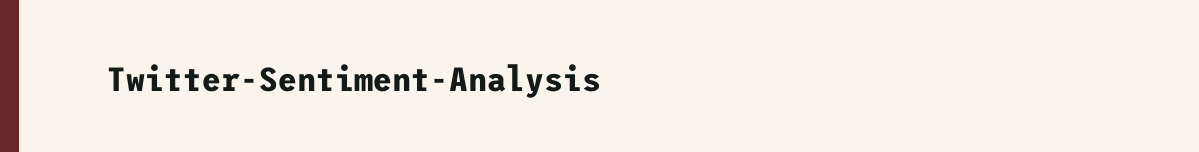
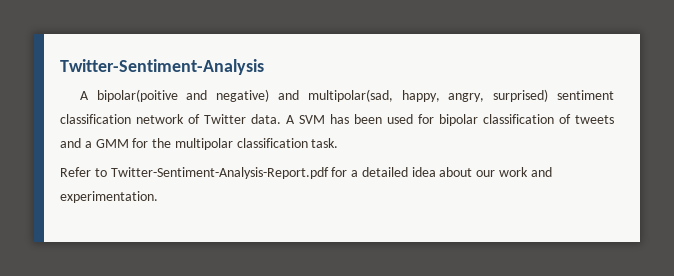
(601, 81) none -> [79,89,614,102] [60,114,614,126] [60,138,339,150] [60,167,552,179] [60,191,158,203] // A bipolar(poitive and negative) and multipolar(sad, happy, angry, surprised) sentiment classification network of Twitter data. A SVM has been used for bipolar classification of tweets and a GMM for the multipolar classification task. // Refer to Twitter-Sentiment-Analysis-Report.pdf for a detailed idea about our work and experimentation.

